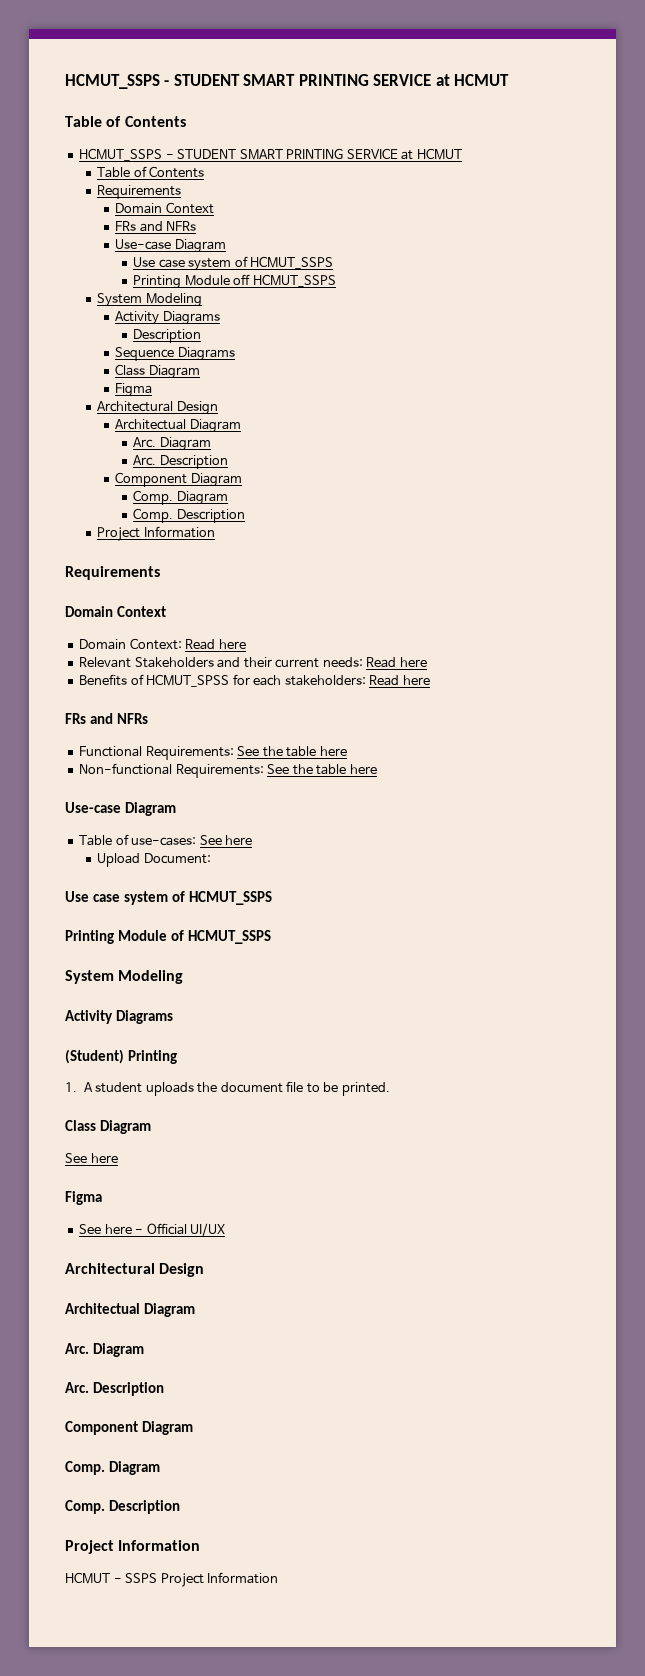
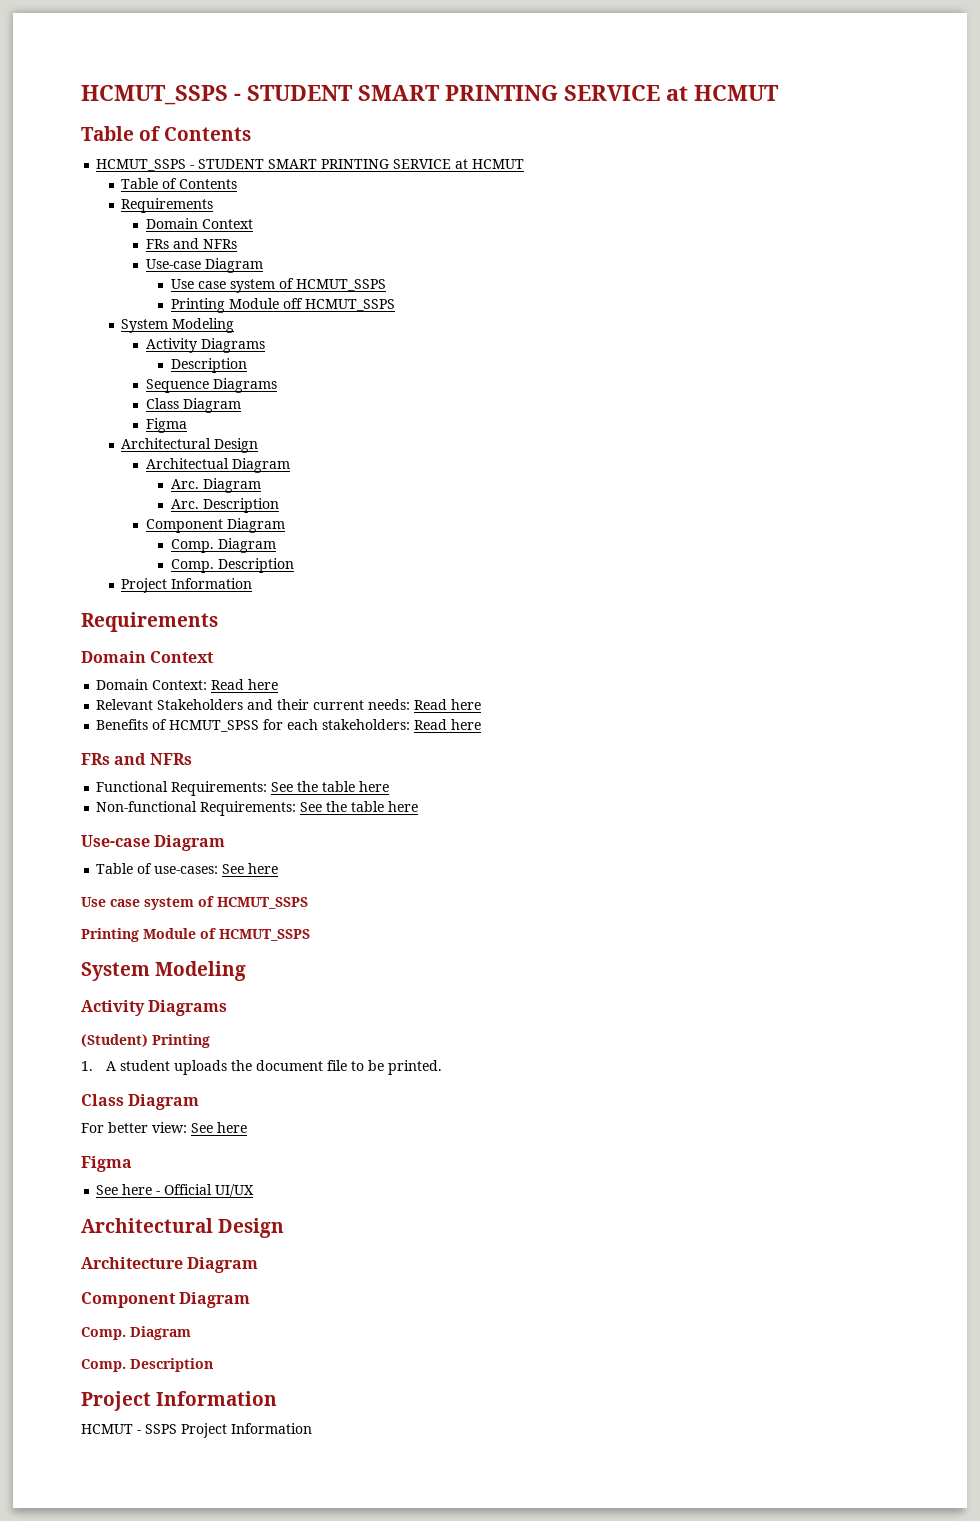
[97,853,211,867] // Upload Document: -> (279, 868) none
(152, 1127) none -> [81,1122,187,1133] For better view:
[65,1303,196,1317] [65,1343,144,1357] [65,1382,164,1396] Architectual Diagram // Arc. Diagram // Arc. Description -> [81,1257,259,1273] Architecture Diagram

